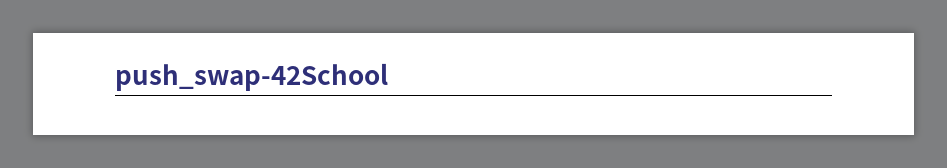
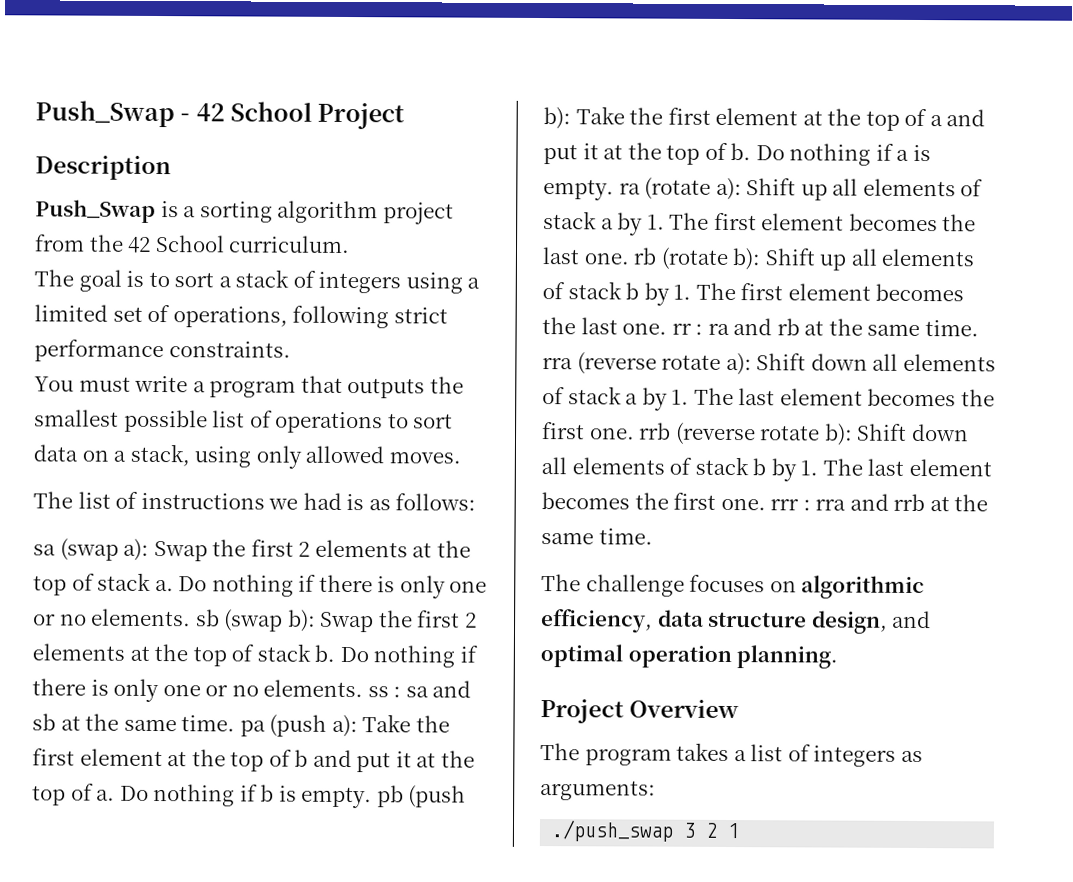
[115,63,388,91] push_swap-42School -> [35,100,406,130] [35,155,171,181] [35,199,454,225] [34,234,351,254] [34,269,481,294] [34,304,448,329] [34,339,291,363] [34,375,464,399] [34,409,454,434] [33,443,461,469] [33,491,477,511] [33,538,471,562] [33,572,488,599] [33,608,477,633] [32,643,478,668] [32,678,472,703] [32,713,450,738] [32,748,475,773] [32,783,467,809] [543,106,986,131] [543,142,931,166] [543,177,984,201] [543,211,977,236] [542,247,976,271] [542,281,965,306] [542,317,979,337] [542,352,996,376] [542,386,995,411] [542,422,969,446] [541,456,992,482] [541,492,989,512] [541,528,653,545] [541,574,926,600] [540,609,932,634] [540,644,839,669] [540,699,740,724] [540,742,923,767] [540,780,656,801] [551,820,741,842] Push_Swap - 42 School Project // Description // Push_Swap is a sorting algorithm project from the 42 School curriculum. // The goal is to sort a stack of integers using a limited set of operations, following strict performance constraints. // You must write a program that outputs the smallest possible list of operations to sort data on a stack, using only allowed moves. // The list of instructions we had is as follows: // sa (swap a): Swap the first 2 elements at the top of stack a. Do nothing if there is only one or no elements. sb (swap b): Swap the first 2 elements at the top of stack b. Do nothing if there is only one or no elements. ss : sa and sb at the same time. pa (push a): Take the first element at the top of b and put it at the top of a. Do nothing if b is empty. pb (push b): Take the first element at the top of a and put it at the top of b. Do nothing if a is empty. ra (rotate a): Shift up all elements of stack a by 1. The first element becomes the last one. rb (rotate b): Shift up all elements of stack b by 1. The first element becomes the last one. rr : ra and rb at the same time. rra (reverse rotate a): Shift down all elements of stack a by 1. The last element becomes the first one. rrb (reverse rotate b): Shift down all elements of stack b by 1. The last element becomes the first one. rrr : rra and rrb at the same time. // The challenge focuses on algorithmic efficiency, data structure design, and optimal operation planning. // Project Overview // The program takes a list of integers as arguments: // ./push_swap 3 2 1

